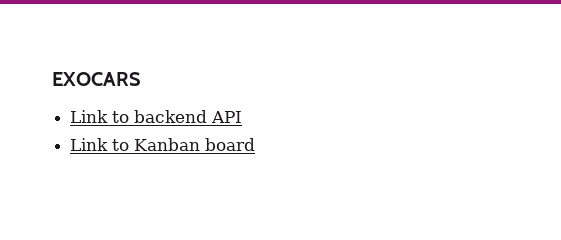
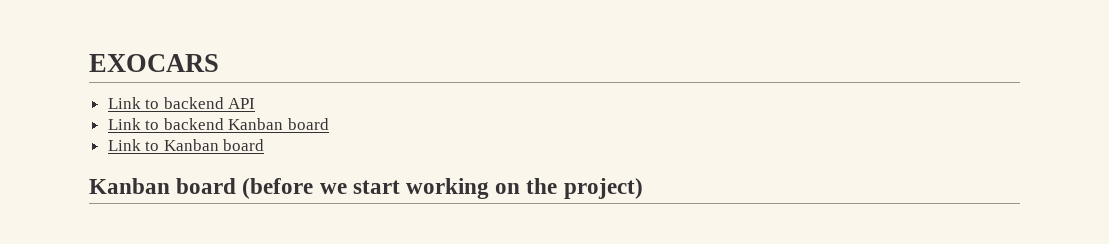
[134,138,256,151] Kanban board -> [163,118,330,130] [107,139,265,151] [89,178,643,199] backend Kanban board // Link to Kanban board // Kanban board (before we start working on the project)

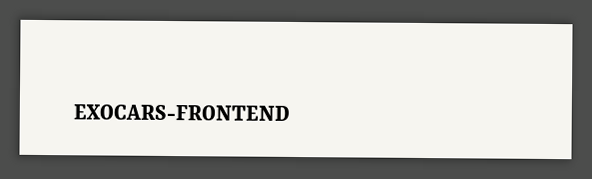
[89,54,219,72] [107,97,256,109] [107,118,330,130] [107,139,265,151] [89,178,643,199] EXOCARS // Link to backend API // Link to backend Kanban board // Link to Kanban board // Kanban board (before we start working on the project) -> [73,104,290,121] EXOCARS-FRONTEND

